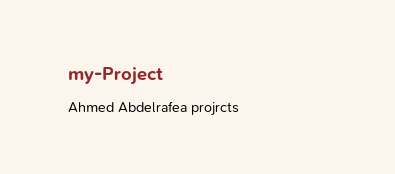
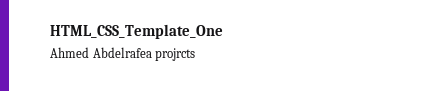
[68,67,163,85] my-Project -> [50,24,223,39] HTML_CSS_Template_One

